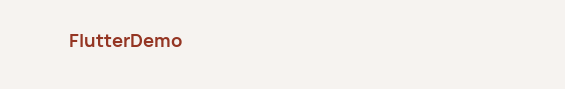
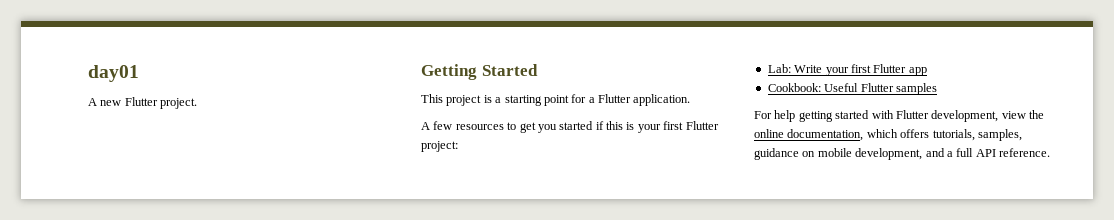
[69,34,182,47] FlutterDemo -> [88,65,139,82] [88,97,198,109] [421,64,538,80] [421,94,691,106] [421,121,719,133] [421,141,458,152] [767,64,927,76] [767,83,937,95] [754,110,1044,122] [754,129,1022,141] [754,148,1050,160] day01 // A new Flutter project. // Getting Started // This project is a starting point for a Flutter application. // A few resources to get you started if this is your first Flutter project: // Lab: Write your first Flutter app // Cookbook: Useful Flutter samples // For help getting started with Flutter development, view the online documentation, which offers tutorials, samples, guidance on mobile development, and a full API reference.

